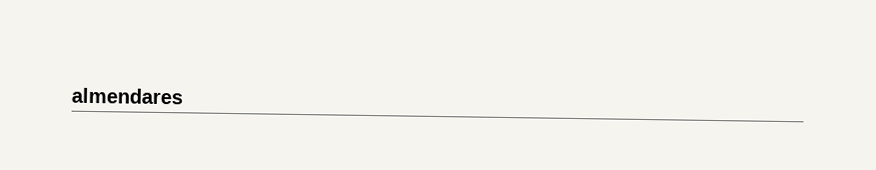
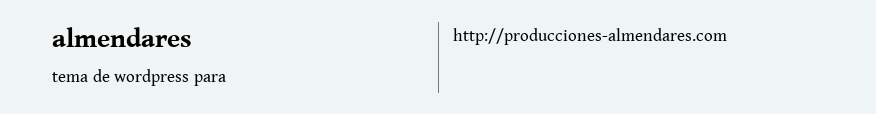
(183, 96) none -> [52,69,226,86] [453,28,727,45] // tema de wordpress para http://producciones-almendares.com

